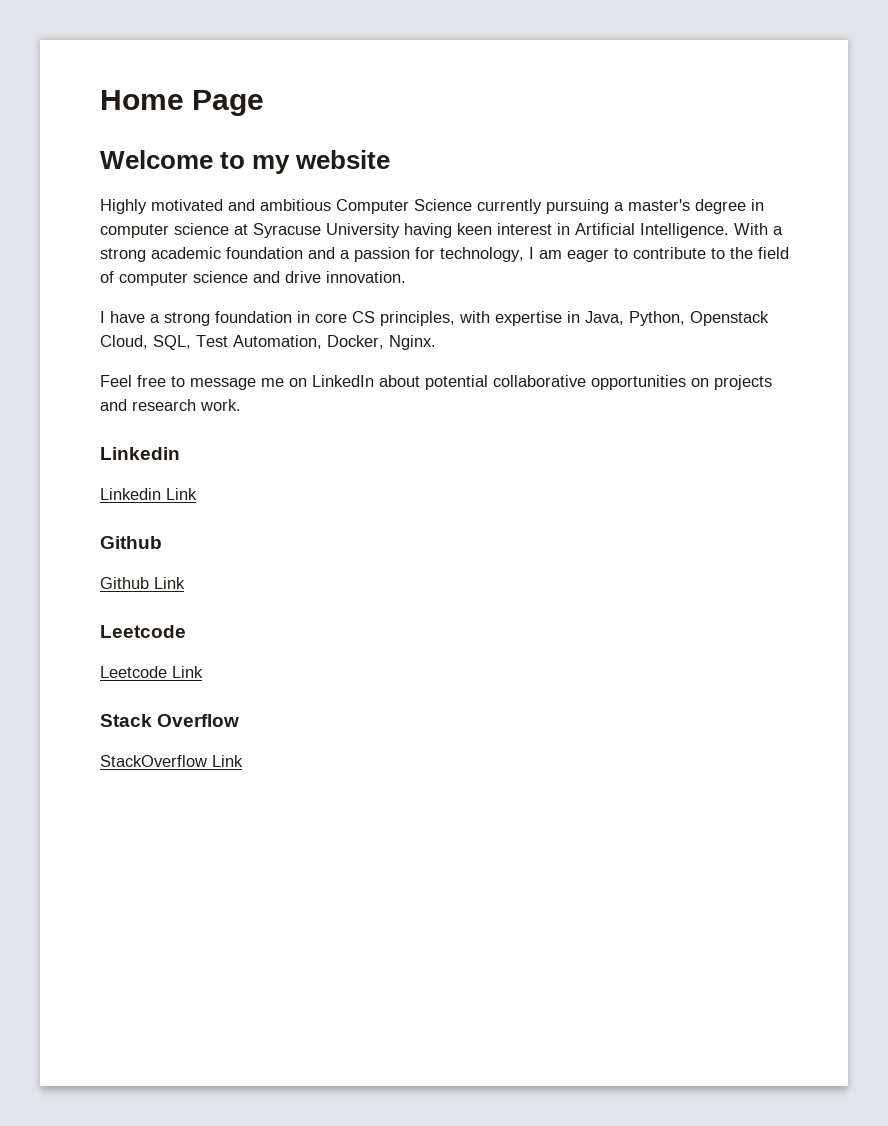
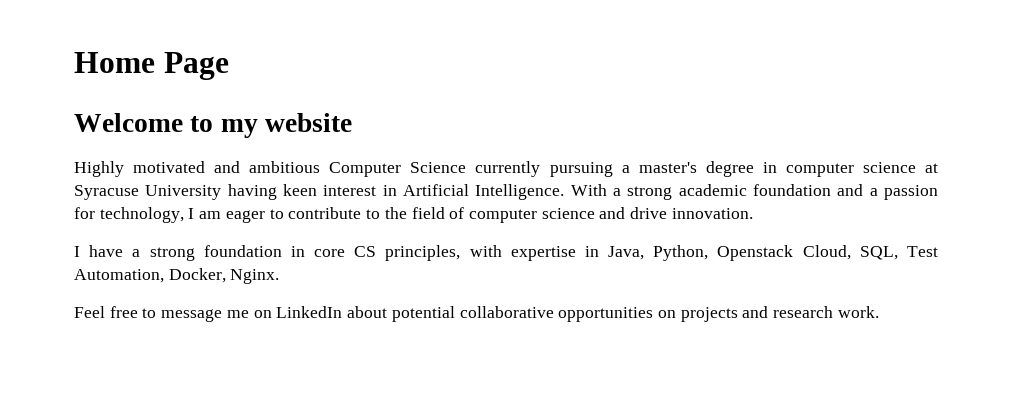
[100,447,180,460] [100,488,197,500] [100,536,162,549] [100,577,185,589] [100,625,186,638] [100,666,203,678] [100,714,240,727] [100,755,243,767] // Linkedin // Linkedin Link // Github // Github Link // Leetcode // Leetcode Link // Stack Overflow // StackOverflow Link -> (879, 312) none

